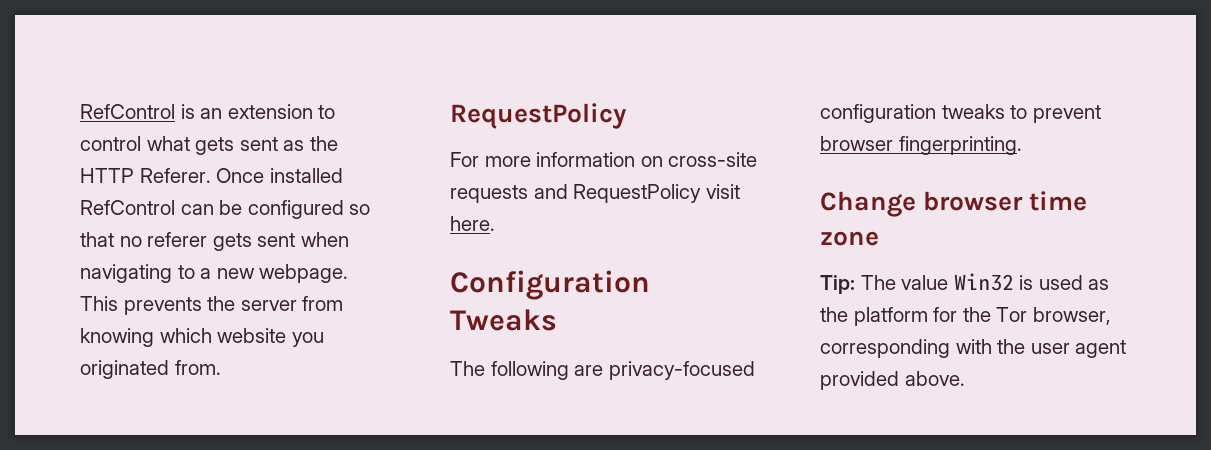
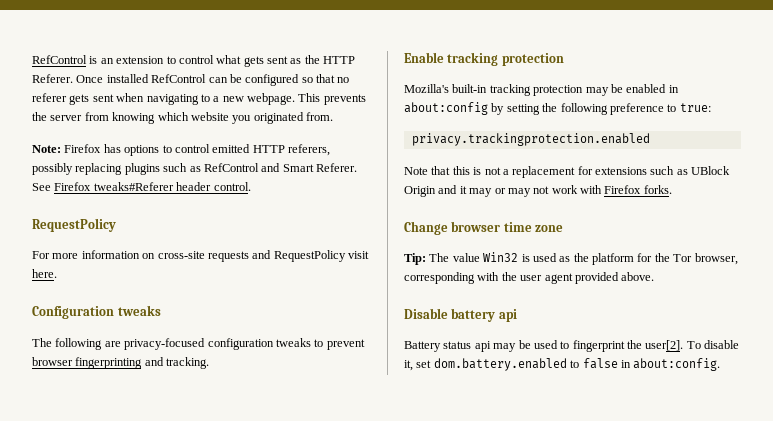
(221, 367) none -> [32,144,330,156] [32,163,357,175] [32,182,251,191] // Note: Firefox has options to control emitted HTTP referers, possibly replacing plugins such as RefControl and Smart Referer. See Firefox tweaks#Referer header control.
[450,309,557,331] Tweaks -> [117,305,161,316] tweaks
[898,136,1022,155] fingerprinting. -> [75,357,210,369] [404,52,564,66] [404,84,679,96] [404,102,711,115] [411,133,650,146] [404,166,731,178] [404,185,672,197] fingerprinting and tracking. // Enable tracking protection // Mozilla's built-in tracking protection may be enabled in about:config by setting the following preference to true: // privacy.trackingprotection.enabled // Note that this is not a replacement for extensions such as UBlock Origin and it may or may not work with Firefox forks.
(965, 378) none -> [404,308,517,322] [404,340,740,352] [404,358,721,371] // Disable battery api // Battery status api may be used to fingerprint the user[2]. To disable it, set dom.battery.enabled to false in about:config.

